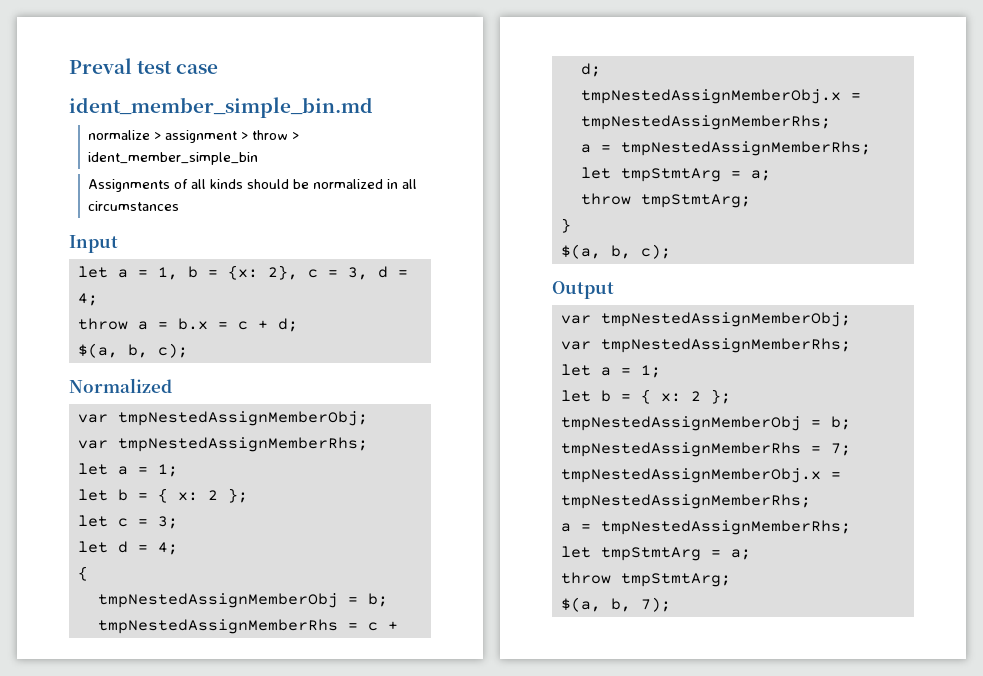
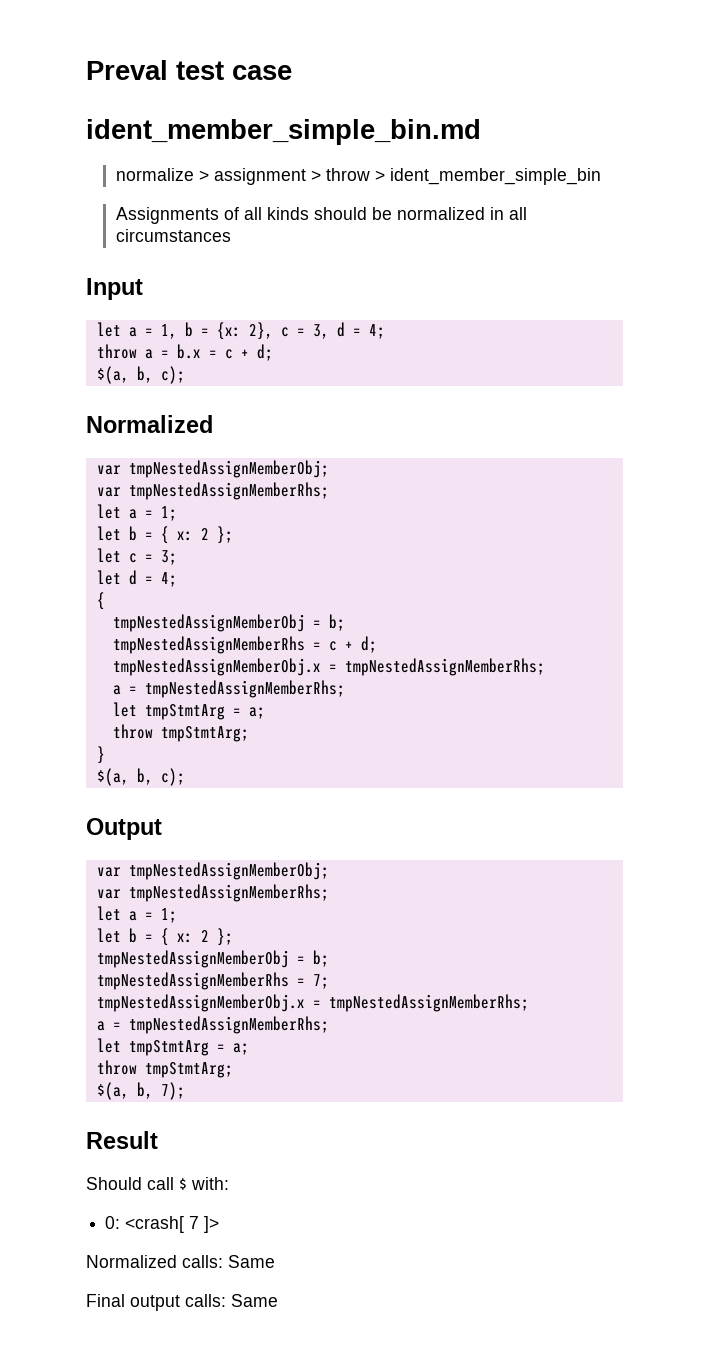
(671, 604) none -> [86,1131,158,1149] [86,1177,229,1190] [105,1216,220,1233] [86,1255,275,1268] [86,1294,278,1311] // Result // Should call $ with: // 0: <crash[ 7 ]> // Normalized calls: Same // Final output calls: Same

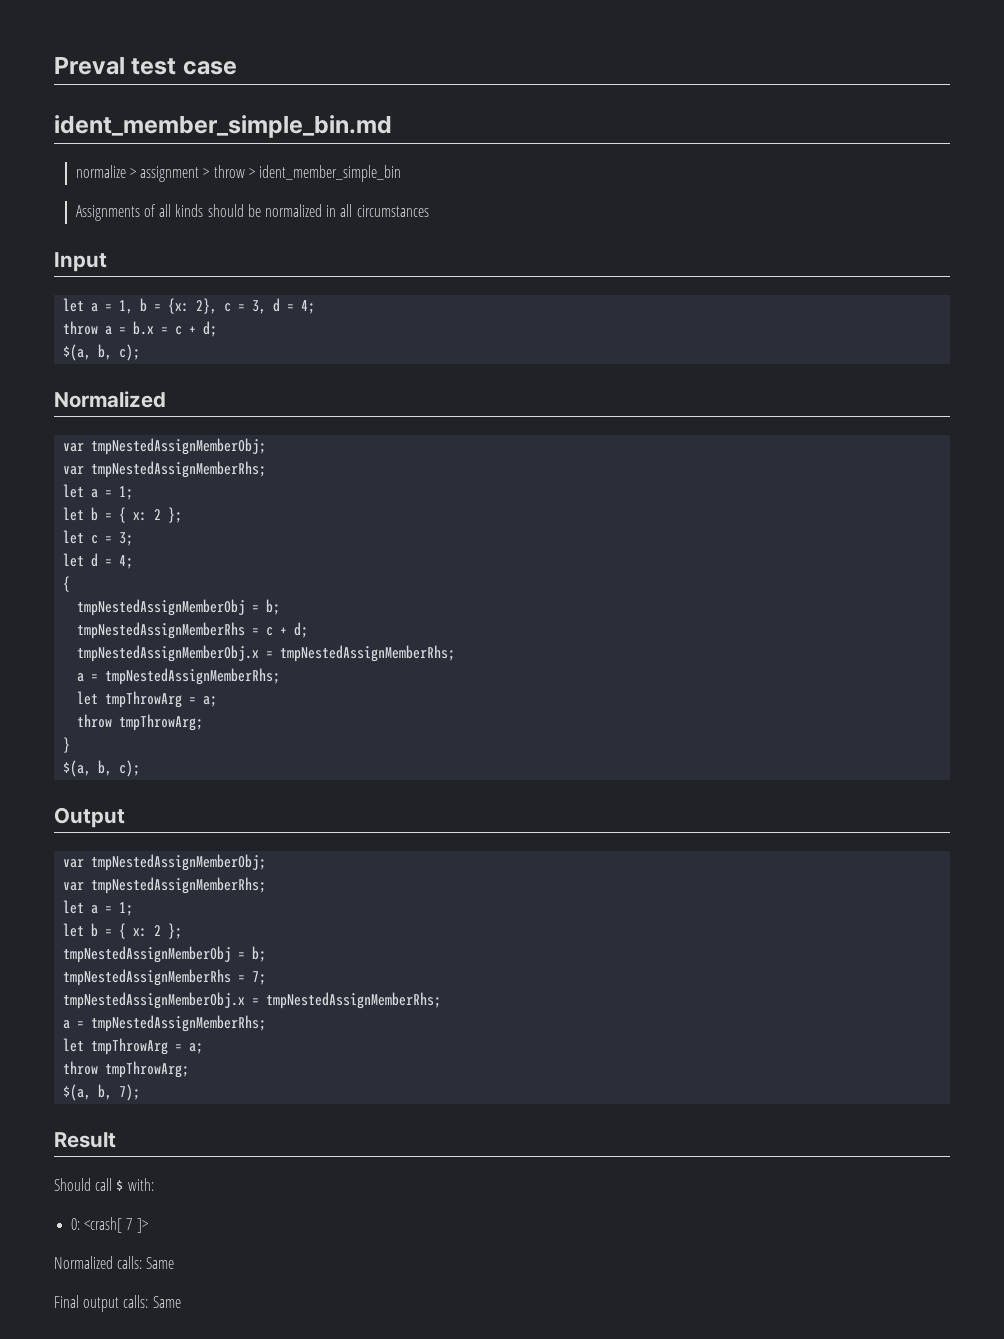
[144,704,265,720] [112,724,249,742] tmpStmtArg = a; // throw tmpStmtArg; -> [105,691,218,708] [77,714,204,731] tmpThrowArg = a; // throw tmpThrowArg;
[128,1040,249,1056] [96,1060,233,1078] tmpStmtArg = a; // throw tmpStmtArg; -> [91,1038,204,1055] [63,1061,190,1078] tmpThrowArg = a; // throw tmpThrowArg;

